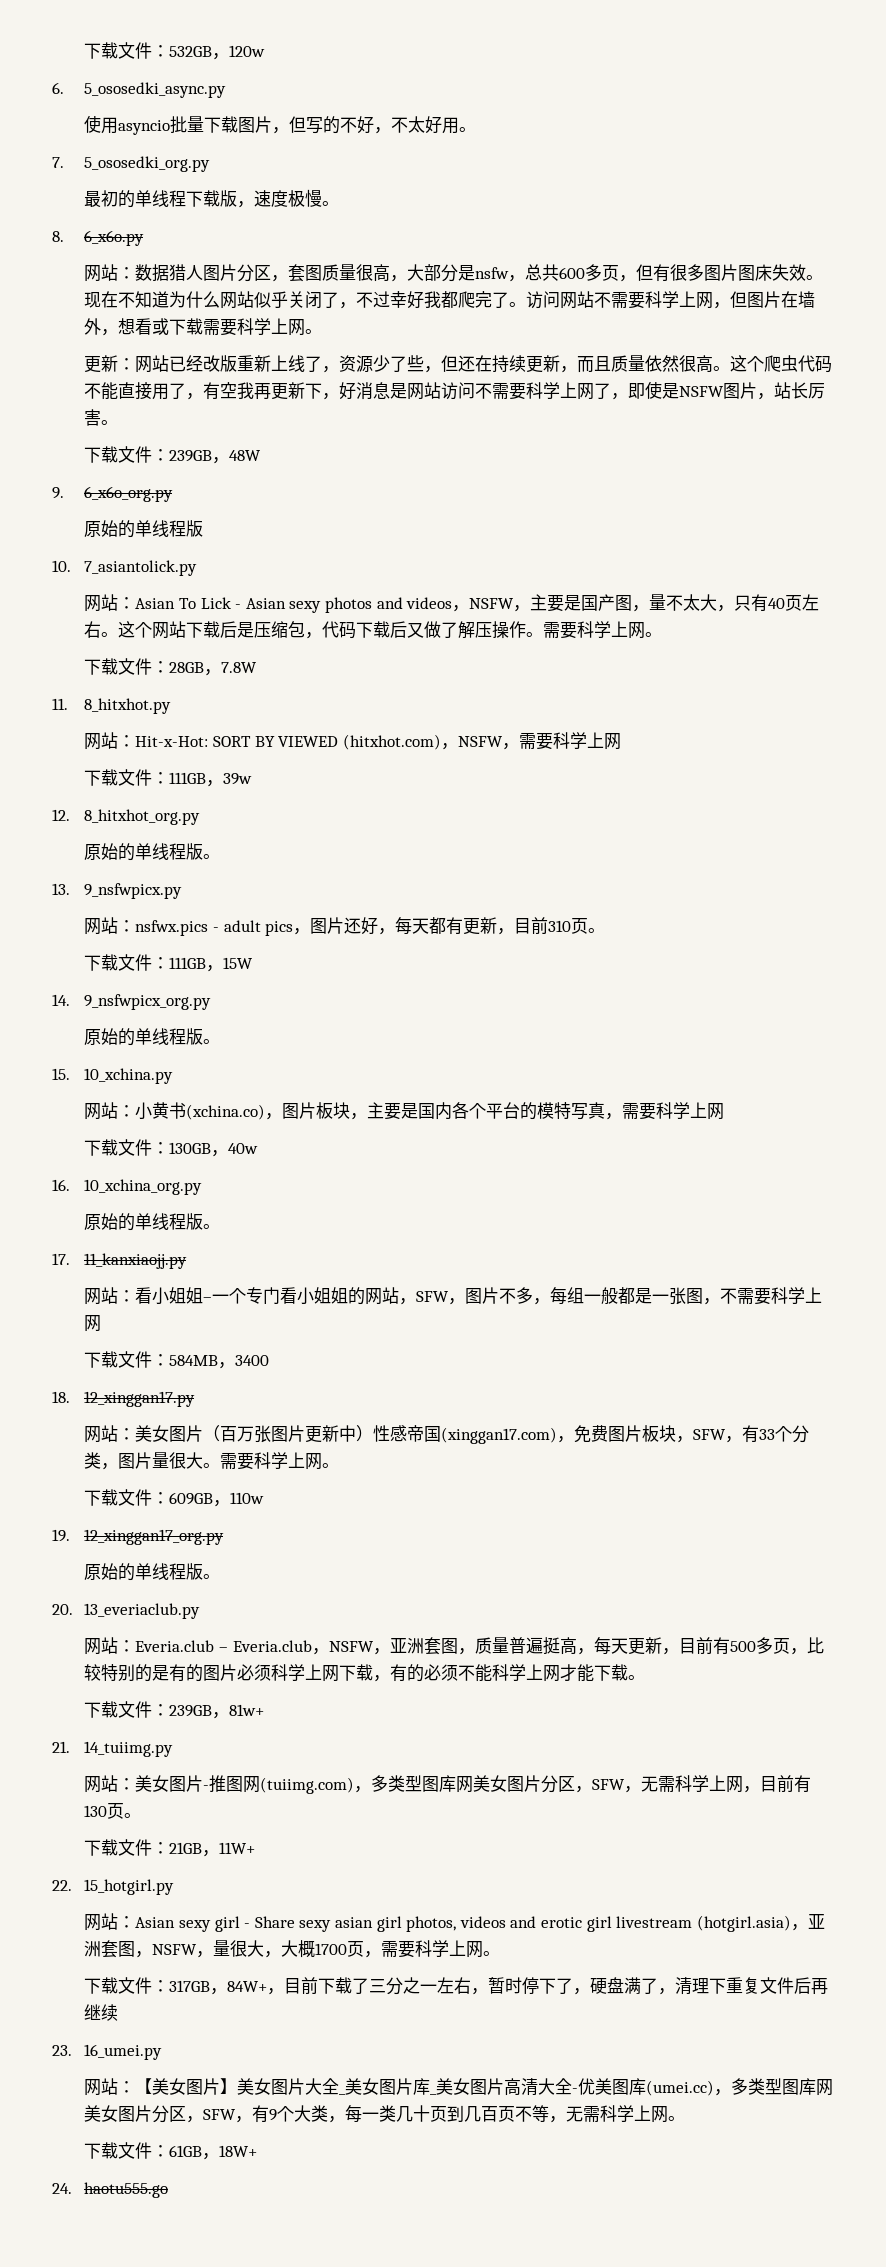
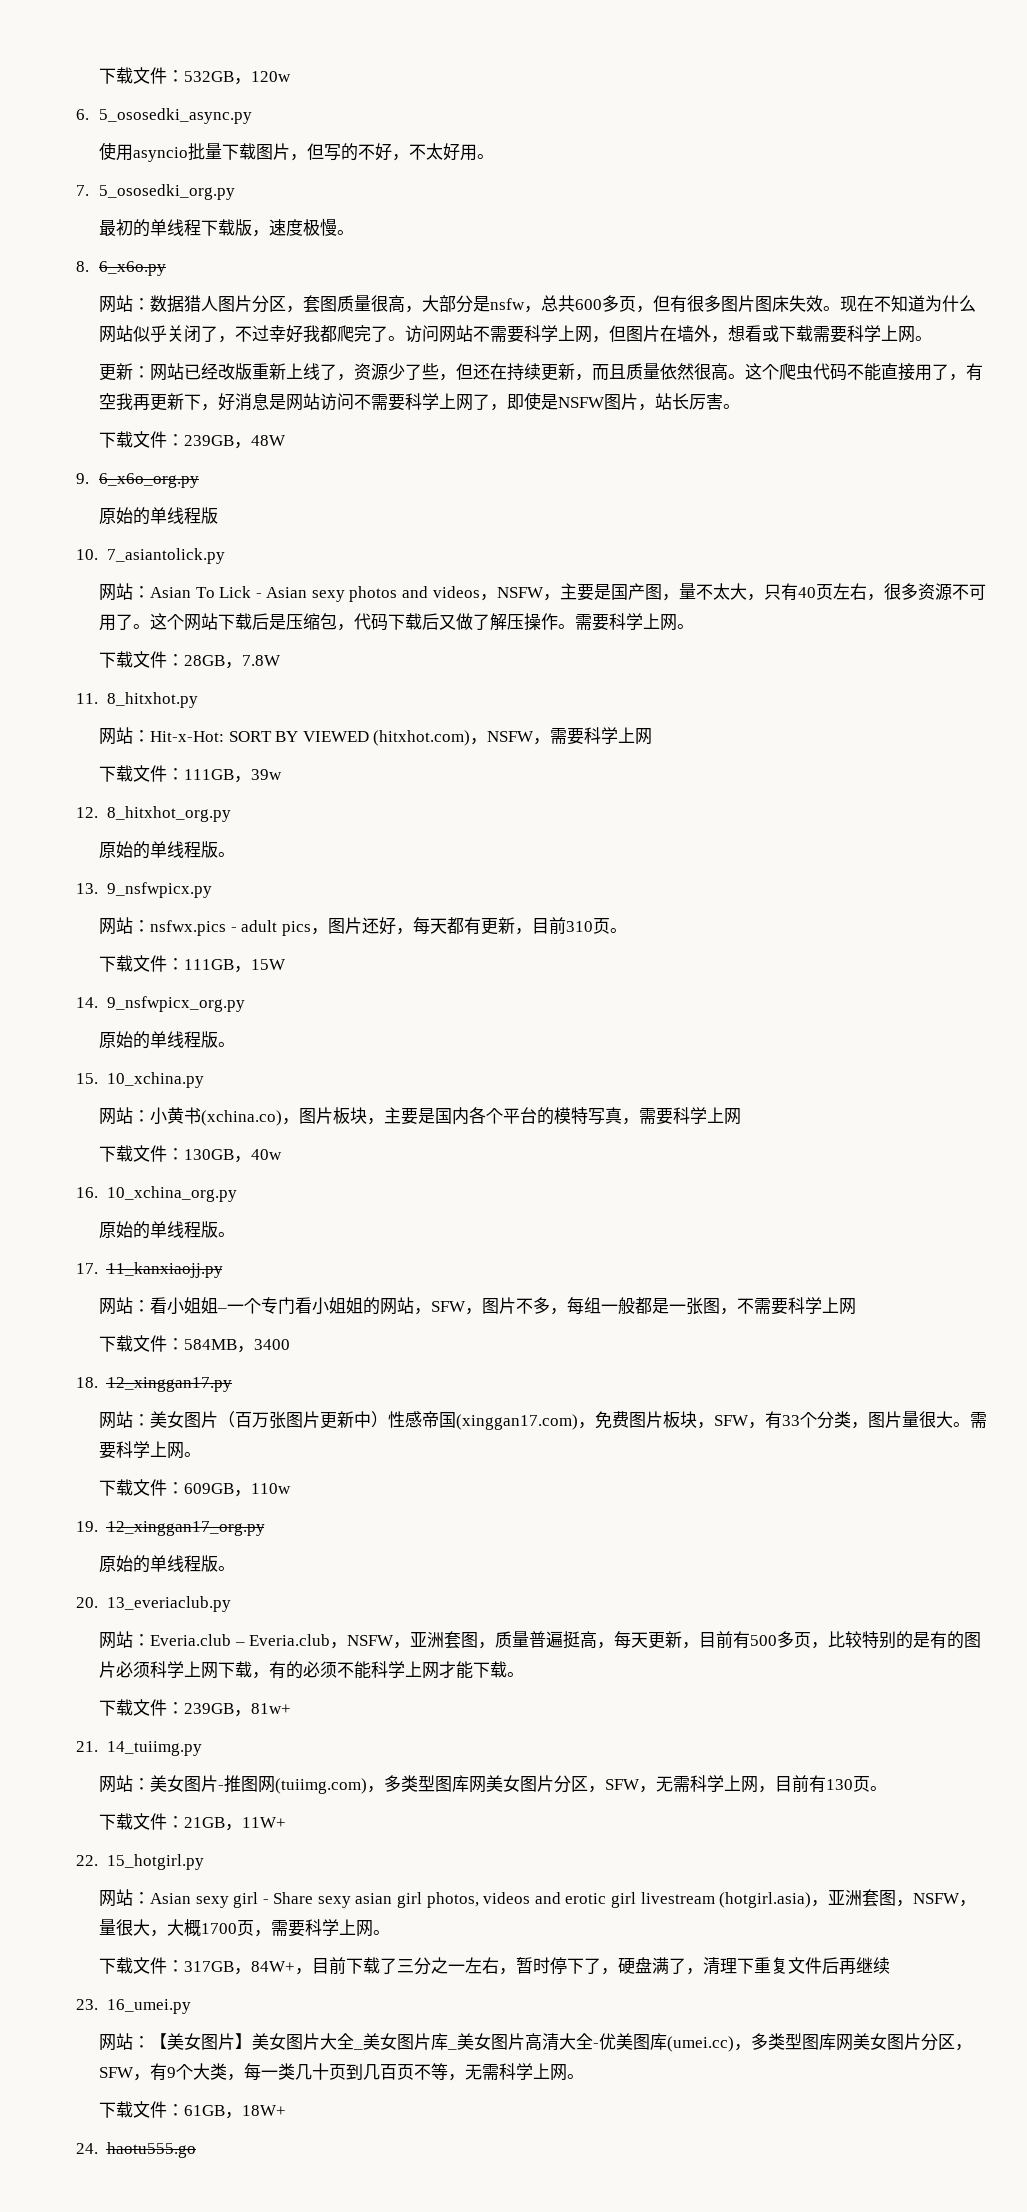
(102, 629) none -> [866,583,986,601] [98,614,133,631] ，很多资源不可用了

